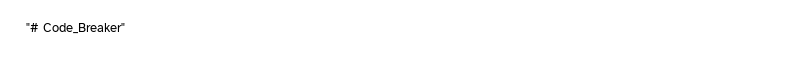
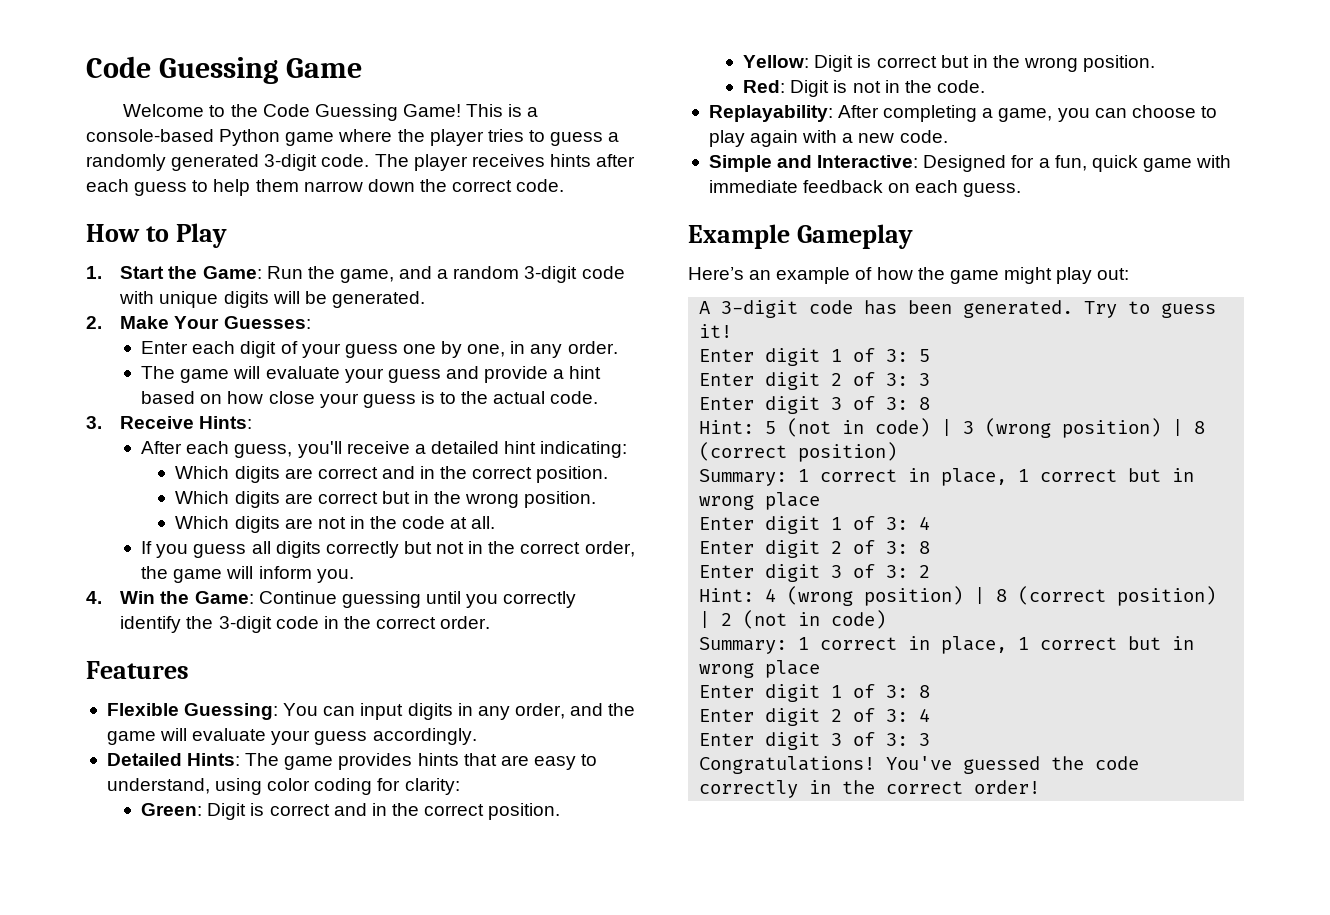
[26,23,125,34] "# Code_Breaker" -> [86,56,363,84] [123,104,539,121] [86,129,620,146] [86,154,636,171] [86,179,565,196] [86,223,228,248] [86,266,625,283] [119,291,425,308] [86,316,311,329] [141,341,618,358] [141,366,602,383] [141,391,599,408] [86,416,253,429] [141,441,628,458] [175,466,609,483] [175,491,597,508] [175,516,496,533] [141,541,635,558] [141,566,354,583] [86,591,577,608] [120,616,491,633] [86,661,189,679] [106,703,636,720] [106,728,477,745] [106,753,598,770] [106,778,460,795] [141,803,561,820] [743,55,1156,72] [743,80,985,97] [708,105,1217,122] [708,130,948,147] [708,155,1232,172] [708,180,1022,197] [688,224,914,249] [688,267,1130,284] [699,300,1217,318] [699,324,733,338] [699,348,931,366] [699,372,931,390] [699,396,931,414] [699,418,1206,438] [699,442,898,462] [699,468,1195,486] [699,492,821,510] [699,516,931,534] [699,540,931,558] [699,564,931,582] [699,586,1217,606] [699,610,887,629] [699,636,1195,654] [699,660,821,678] [699,684,931,702] [699,708,931,726] [699,732,931,750] [699,756,1140,774] [699,780,1041,798] Code Guessing Game // Welcome to the Code Guessing Game! This is a console-based Python game where the player tries to guess a randomly generated 3-digit code. The player receives hints after each guess to help them narrow down the correct code. // How to Play // 1. Start the Game: Run the game, and a random 3-digit code with unique digits will be generated. // 2. Make Your Guesses: // Enter each digit of your guess one by one, in any order. // The game will evaluate your guess and provide a hint based on how close your guess is to the actual code. // 3. Receive Hints: // After each guess, you'll receive a detailed hint indicating: // Which digits are correct and in the correct position. // Which digits are correct but in the wrong position. // Which digits are not in the code at all. // If you guess all digits correctly but not in the correct order, the game will inform you. // 4. Win the Game: Continue guessing until you correctly identify the 3-digit code in the correct order. // Features // Flexible Guessing: You can input digits in any order, and the game will evaluate your guess accordingly. // Detailed Hints: The game provides hints that are easy to understand, using color coding for clarity: // Green: Digit is correct and in the correct position. // Yellow: Digit is correct but in the wrong position. // Red: Digit is not in the code. // Replayability: After completing a game, you can choose to play again with a new code. // Simple and Interactive: Designed for a fun, quick game with immediate feedback on each guess. // Example Gameplay // Here’s an example of how the game might play out: // A 3-digit code has been generated. Try to guess it! // Enter digit 1 of 3: 5 // Enter digit 2 of 3: 3 // Enter digit 3 of 3: 8 // Hint: 5 (not in code) | 3 (wrong position) | 8 (correct position) // Summary: 1 correct in place, 1 correct but in wrong place // Enter digit 1 of 3: 4 // Enter digit 2 of 3: 8 // Enter digit 3 of 3: 2 // Hint: 4 (wrong position) | 8 (correct position) | 2 (not in code) // Summary: 1 correct in place, 1 correct but in wrong place // Enter digit 1 of 3: 8 // Enter digit 2 of 3: 4 // Enter digit 3 of 3: 3 // Congratulations! You've guessed the code correctly in the correct order!

